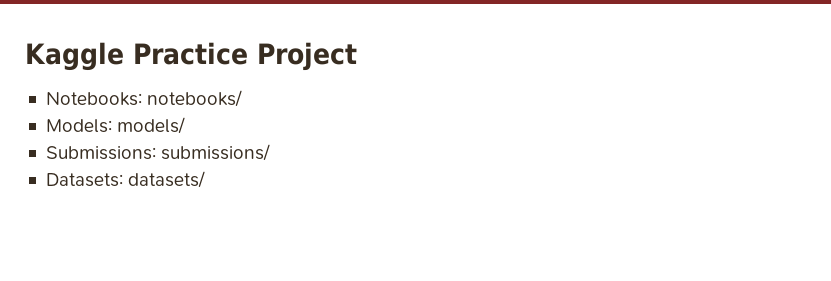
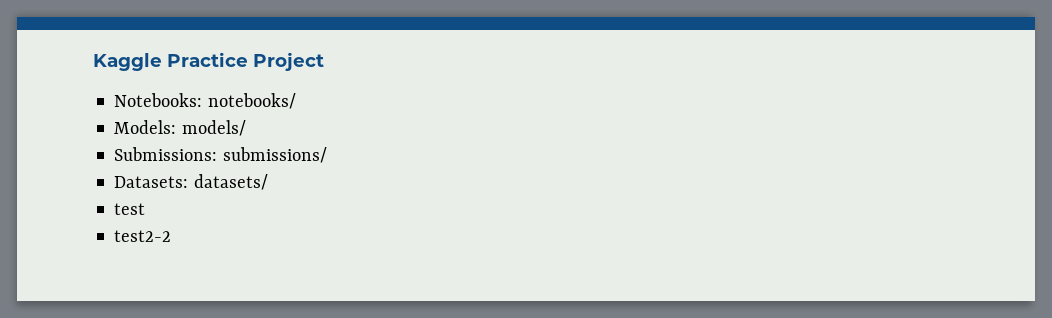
(206, 179) none -> [114,203,146,215] [114,230,172,242] // test // test2-2

